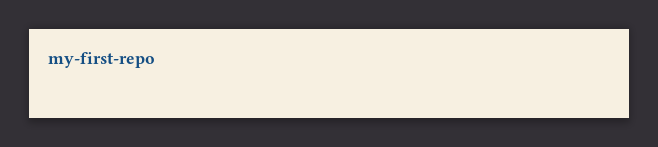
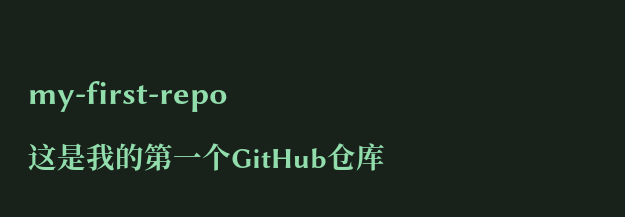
(155, 60) none -> [28,143,385,172] // 这是我的第一个GitHub仓库

